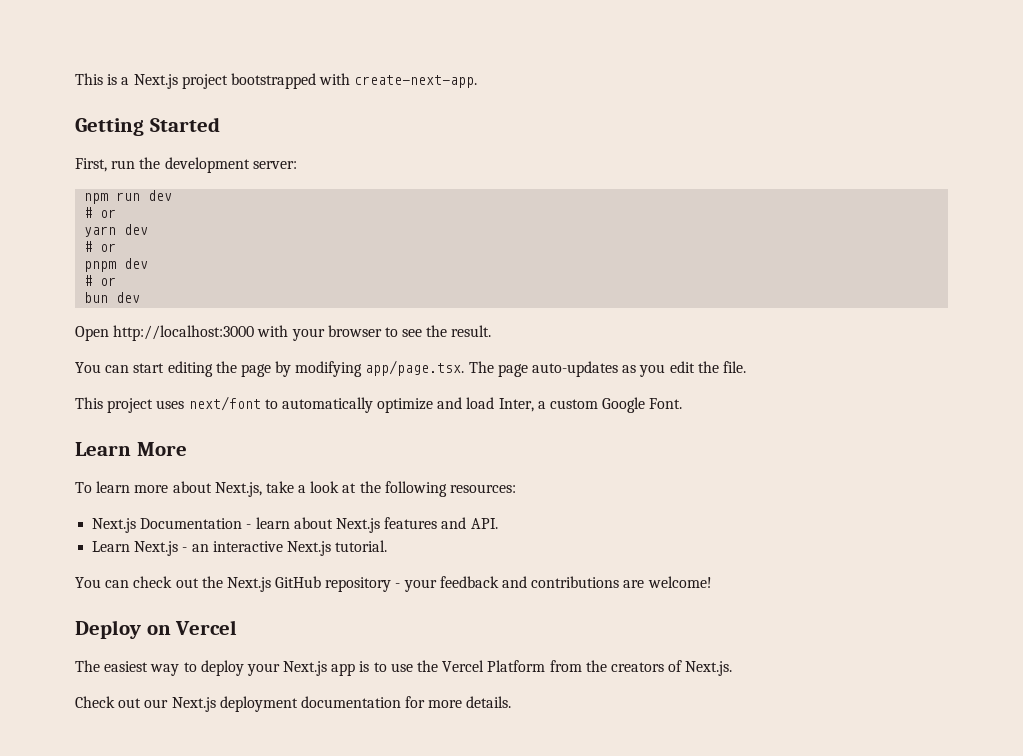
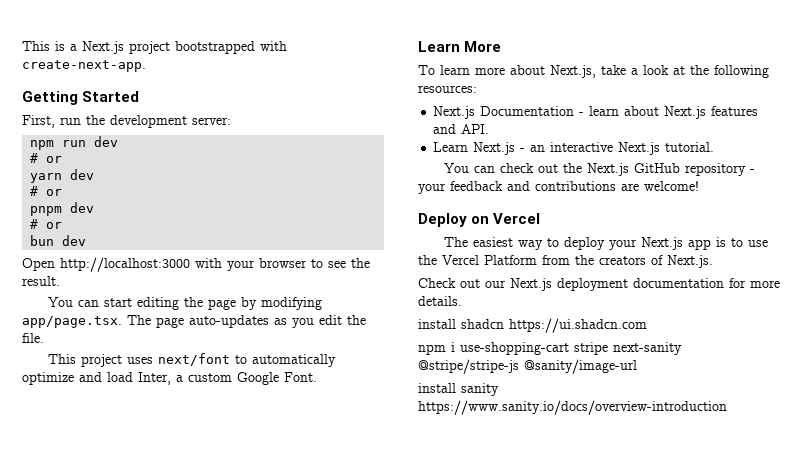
(512, 702) none -> [418,318,647,333] [418,342,682,355] [418,359,637,374] [418,383,499,396] [418,400,727,415] // install shadcn https://ui.shadcn.com // npm i use-shopping-cart stripe next-sanity @stripe/stripe-js @sanity/image-url // install sanity https://www.sanity.io/docs/overview-introduction

